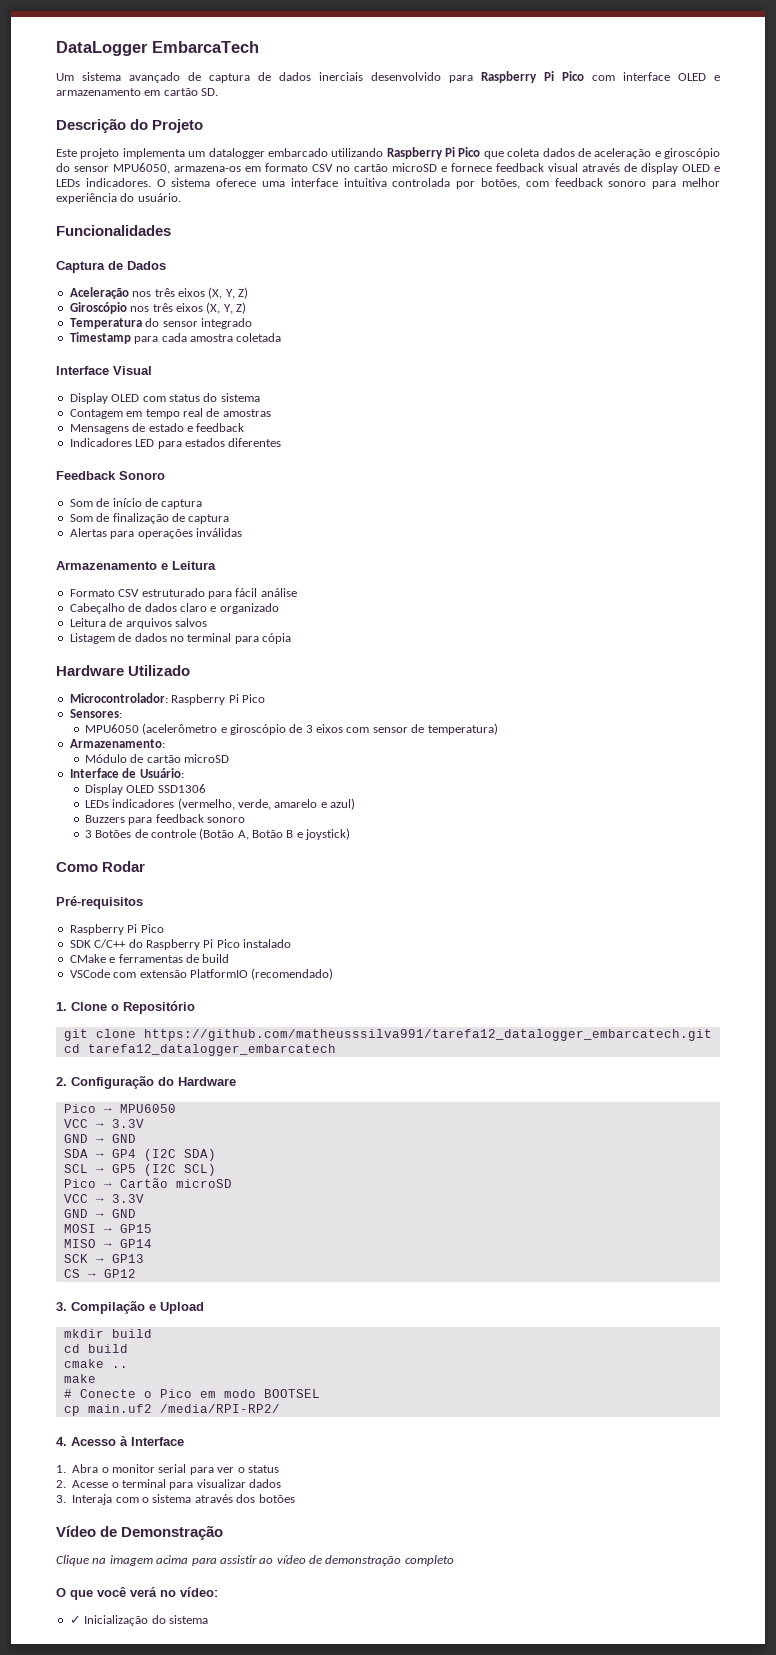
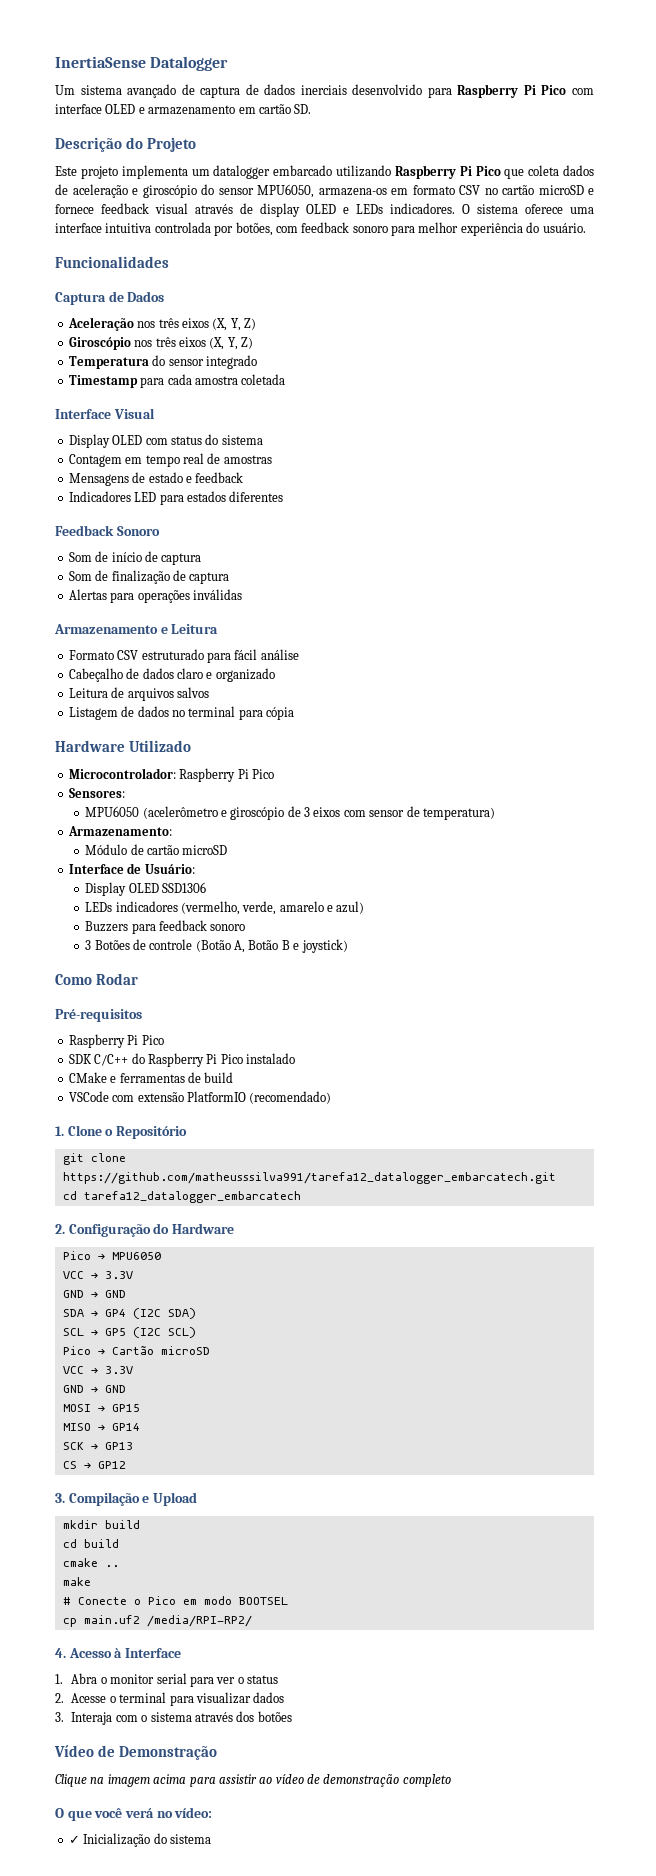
[56,41,259,56] DataLogger EmbarcaTech -> [55,56,229,71] InertiaSense Datalogger

